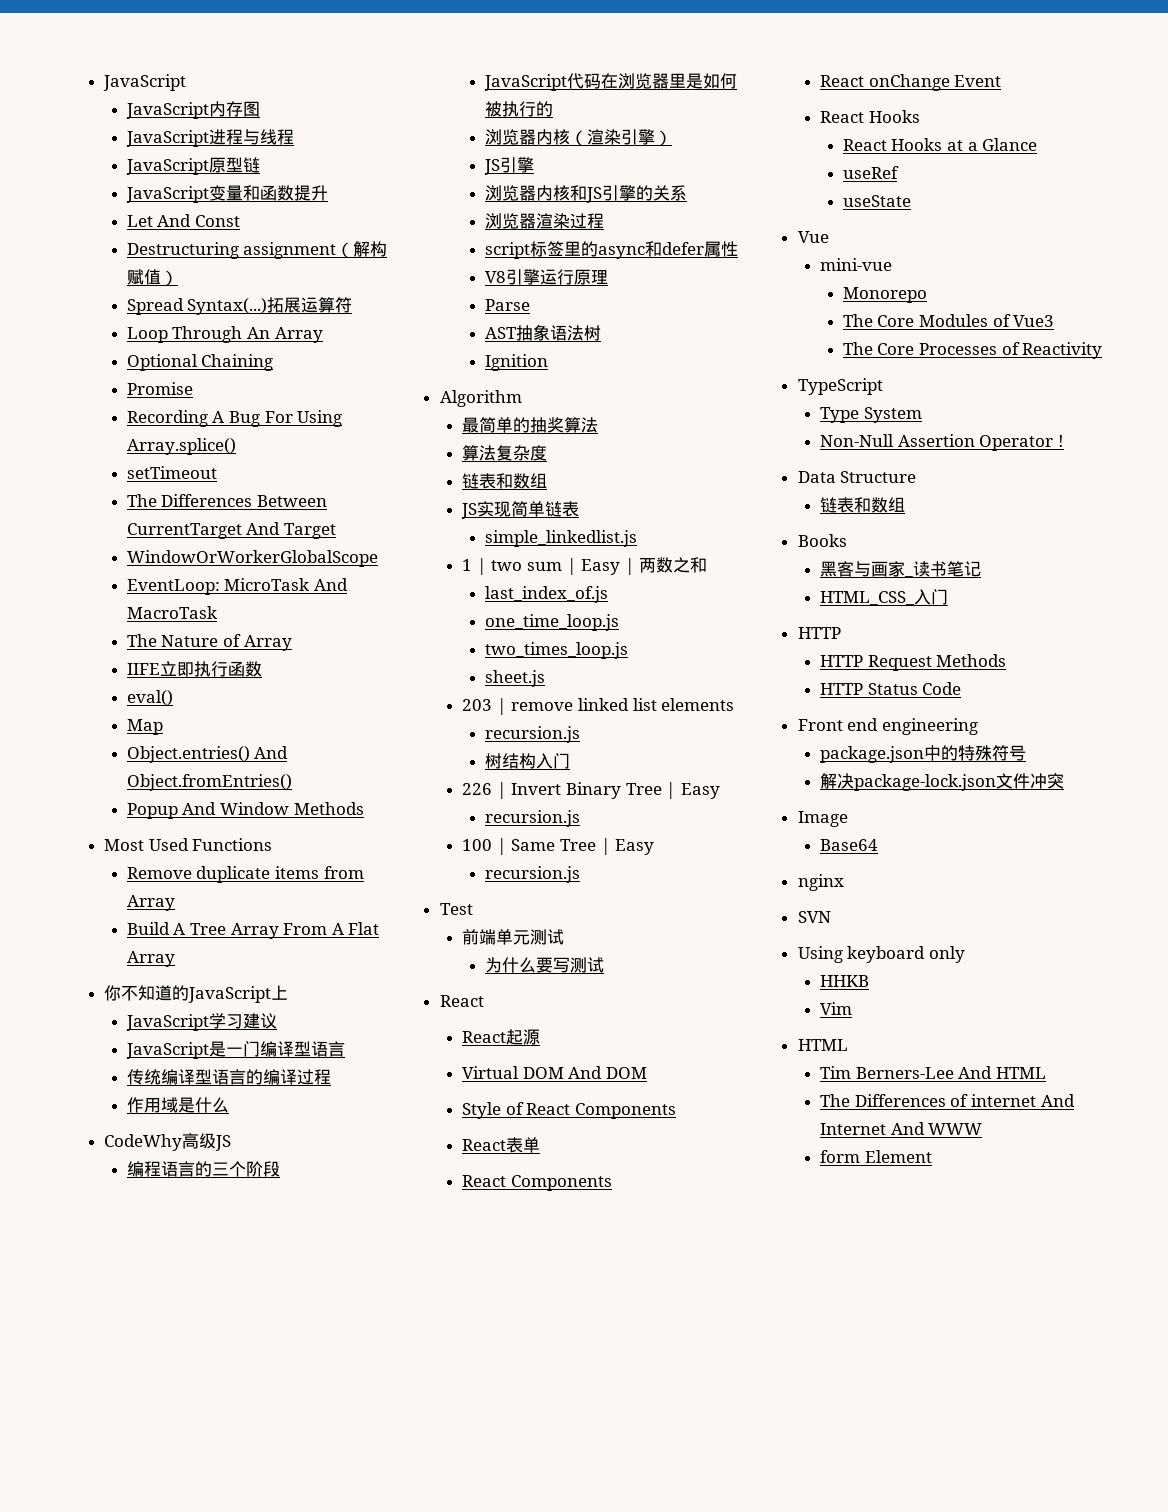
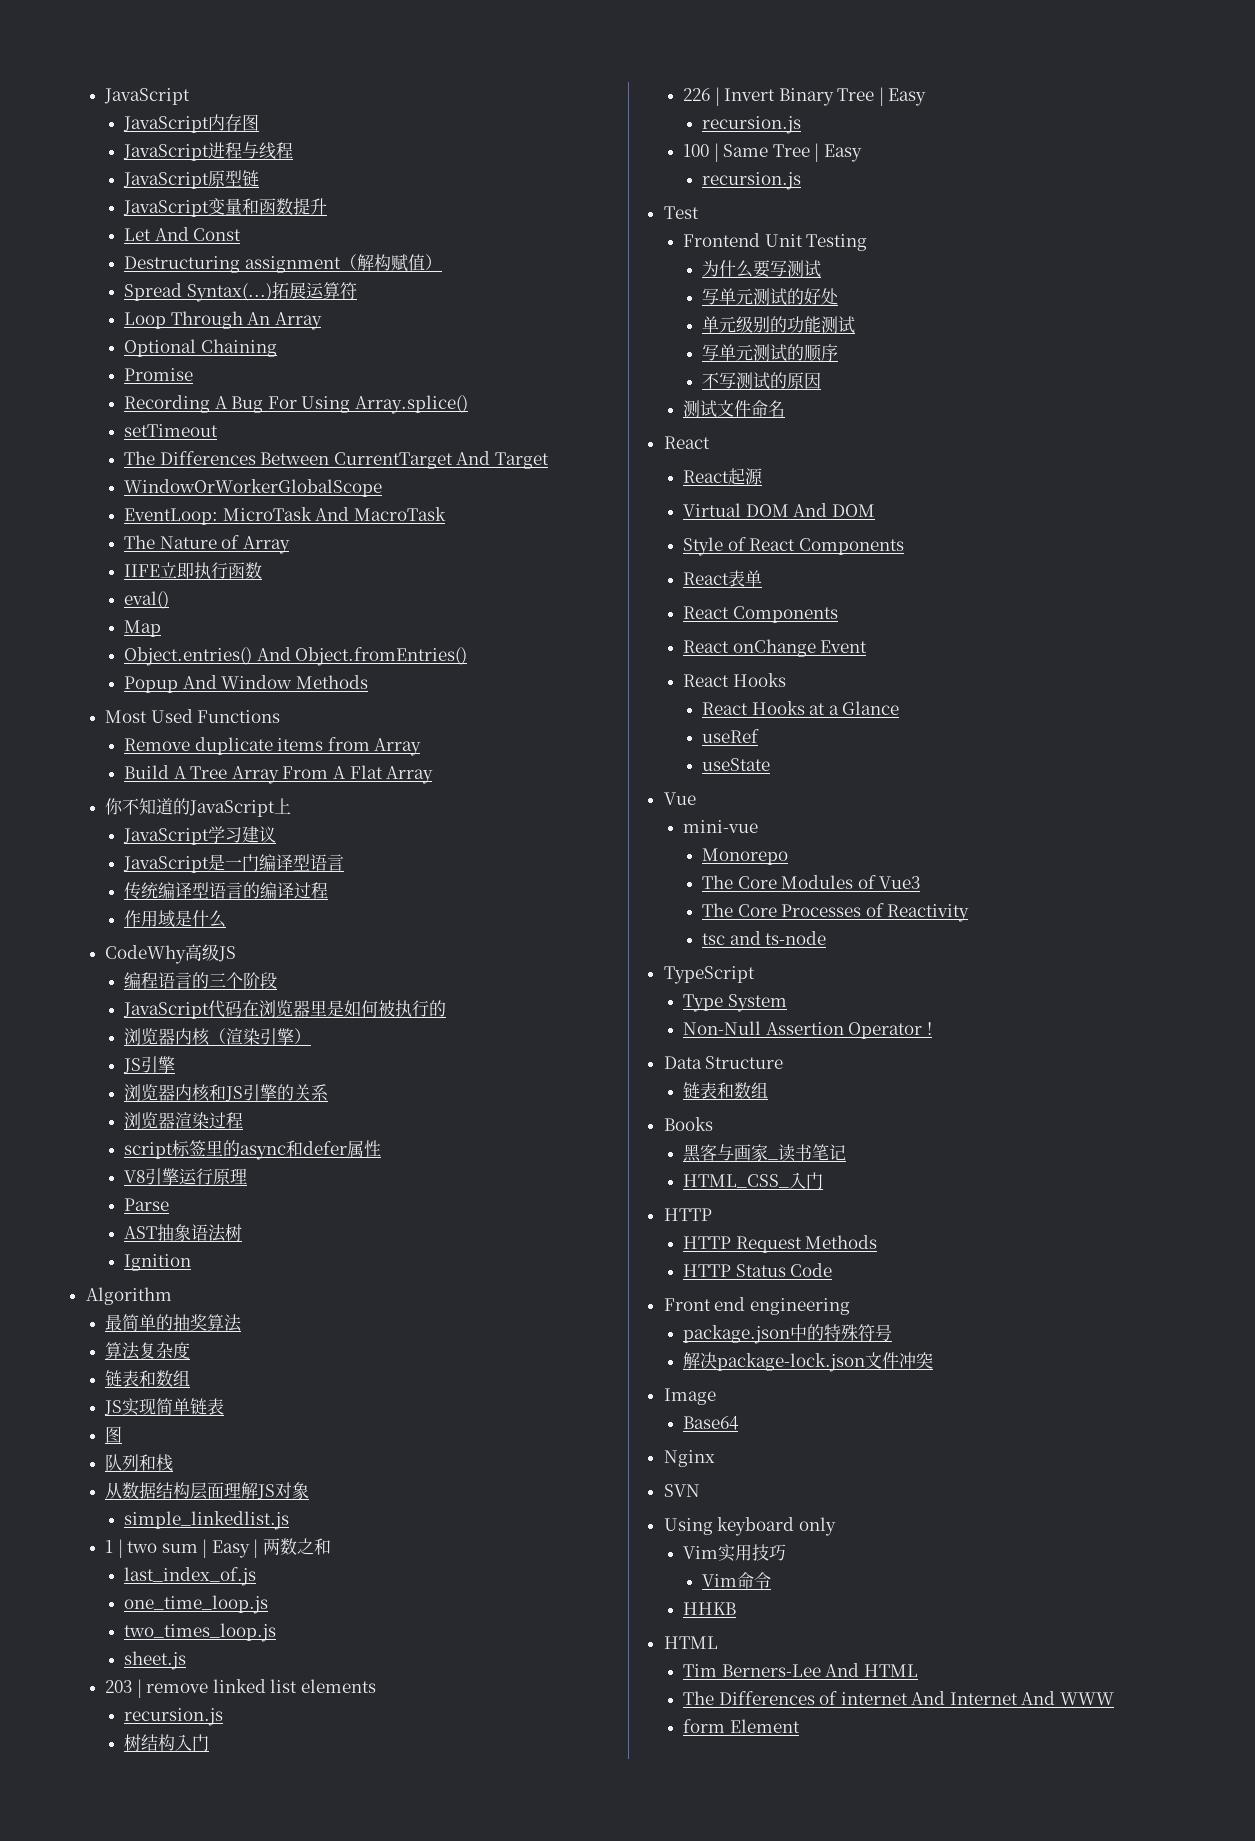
(580, 509) none -> [104,1426,122,1443] [104,1454,173,1471] [104,1482,309,1500] // 图 // 队列和栈 // 从数据结构层面理解JS对象
[462,929,565,945] 前端单元测试 -> [682,233,868,251] Frontend Unit Testing
(604, 965) none -> [702,288,839,306] [702,316,856,334] [702,344,839,362] [702,372,822,390] [682,400,785,418] // 写单元测试的好处 // 单元级别的功能测试 // 写单元测试的顺序 // 不写测试的原因 // 测试文件命名
(1103, 350) none -> [702,931,827,945] // tsc and ts-node
[797,874,844,891] nginx -> [663,1450,715,1467] Nginx
[820,975,870,987] [820,1002,853,1015] HHKB // Vim -> [682,1544,786,1562] [702,1572,772,1589] [682,1602,736,1615] Vim实用技巧 // Vim命令 // HHKB

